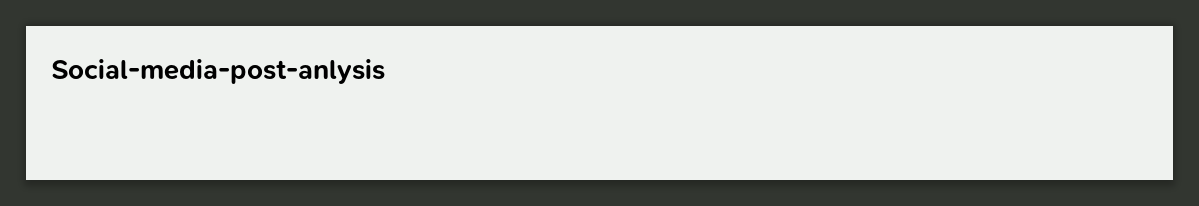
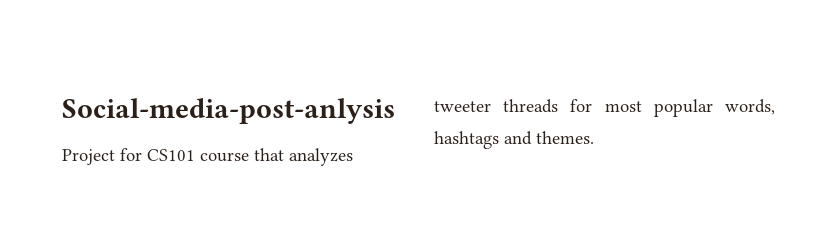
(385, 71) none -> [62,148,353,166] [434,99,775,117] [434,131,594,149] // Project for CS101 course that analyzes tweeter threads for most popular words, hashtags and themes.

